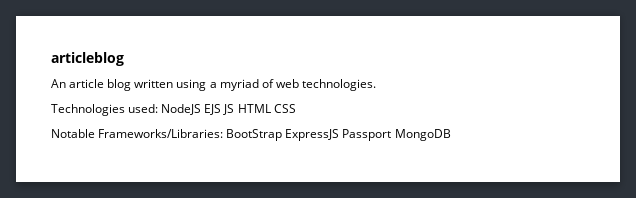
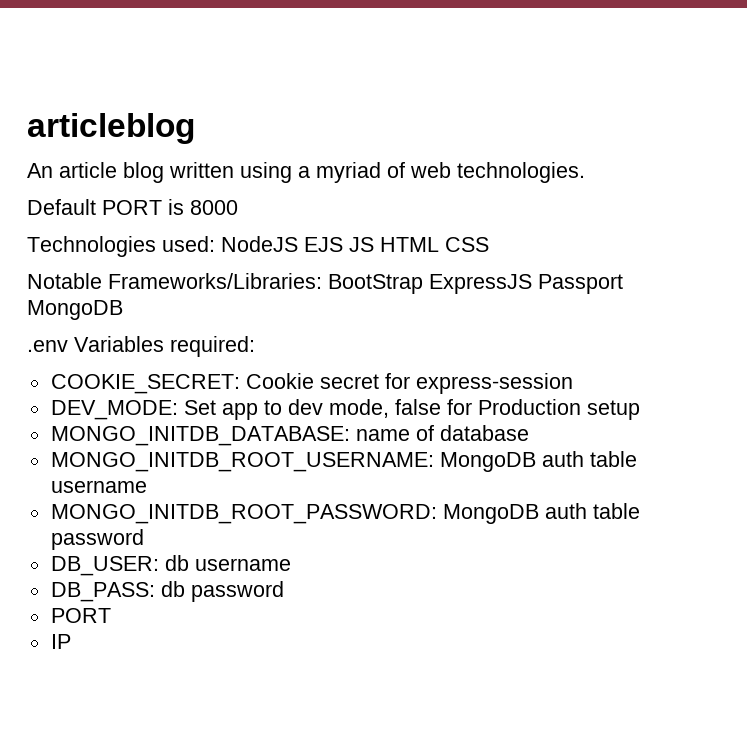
(376, 85) none -> [27,199,238,215] // Default PORT is 8000
(451, 135) none -> [27,336,255,357] [50,373,573,394] [50,399,640,420] [50,425,529,446] [50,451,637,472] [50,480,147,493] [50,503,640,524] [50,529,144,550] [50,555,291,576] [50,581,284,602] [50,608,111,623] [50,634,71,649] // .env Variables required: // COOKIE_SECRET: Cookie secret for express-session // DEV_MODE: Set app to dev mode, false for Production setup // MONGO_INITDB_DATABASE: name of database // MONGO_INITDB_ROOT_USERNAME: MongoDB auth table username // MONGO_INITDB_ROOT_PASSWORD: MongoDB auth table password // DB_USER: db username // DB_PASS: db password // PORT // IP

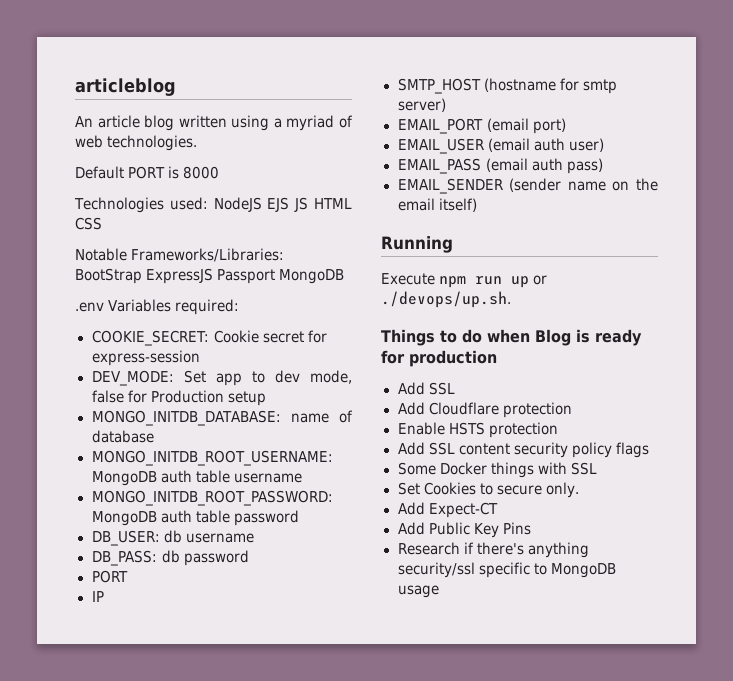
(71, 641) none -> [397,78,617,94] [397,98,446,112] [397,118,566,134] [397,138,604,154] [397,158,603,174] [397,178,658,194] [397,198,477,212] [381,236,453,253] [381,273,548,288] [381,291,511,308] [381,329,642,346] [381,350,497,367] [397,382,455,395] [397,402,572,418] [397,422,558,438] [397,442,649,458] [397,462,597,478] [397,482,579,498] [397,502,498,518] [397,522,531,538] [397,542,589,558] [397,562,616,578] [397,585,439,598] // SMTP_HOST (hostname for smtp server) // EMAIL_PORT (email port) // EMAIL_USER (email auth user) // EMAIL_PASS (email auth pass) // EMAIL_SENDER (sender name on the email itself) // Running // Execute npm run up or ./devops/up.sh. // Things to do when Blog is ready for production // Add SSL // Add Cloudflare protection // Enable HSTS protection // Add SSL content security policy flags // Some Docker things with SSL // Set Cookies to secure only. // Add Expect-CT // Add Public Key Pins // Research if there's anything security/ssl specific to MongoDB usage

